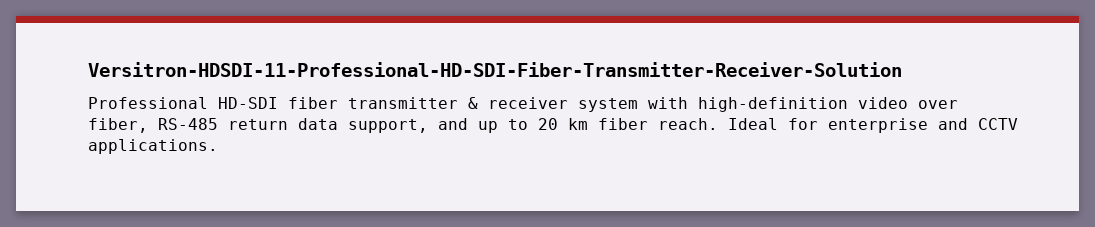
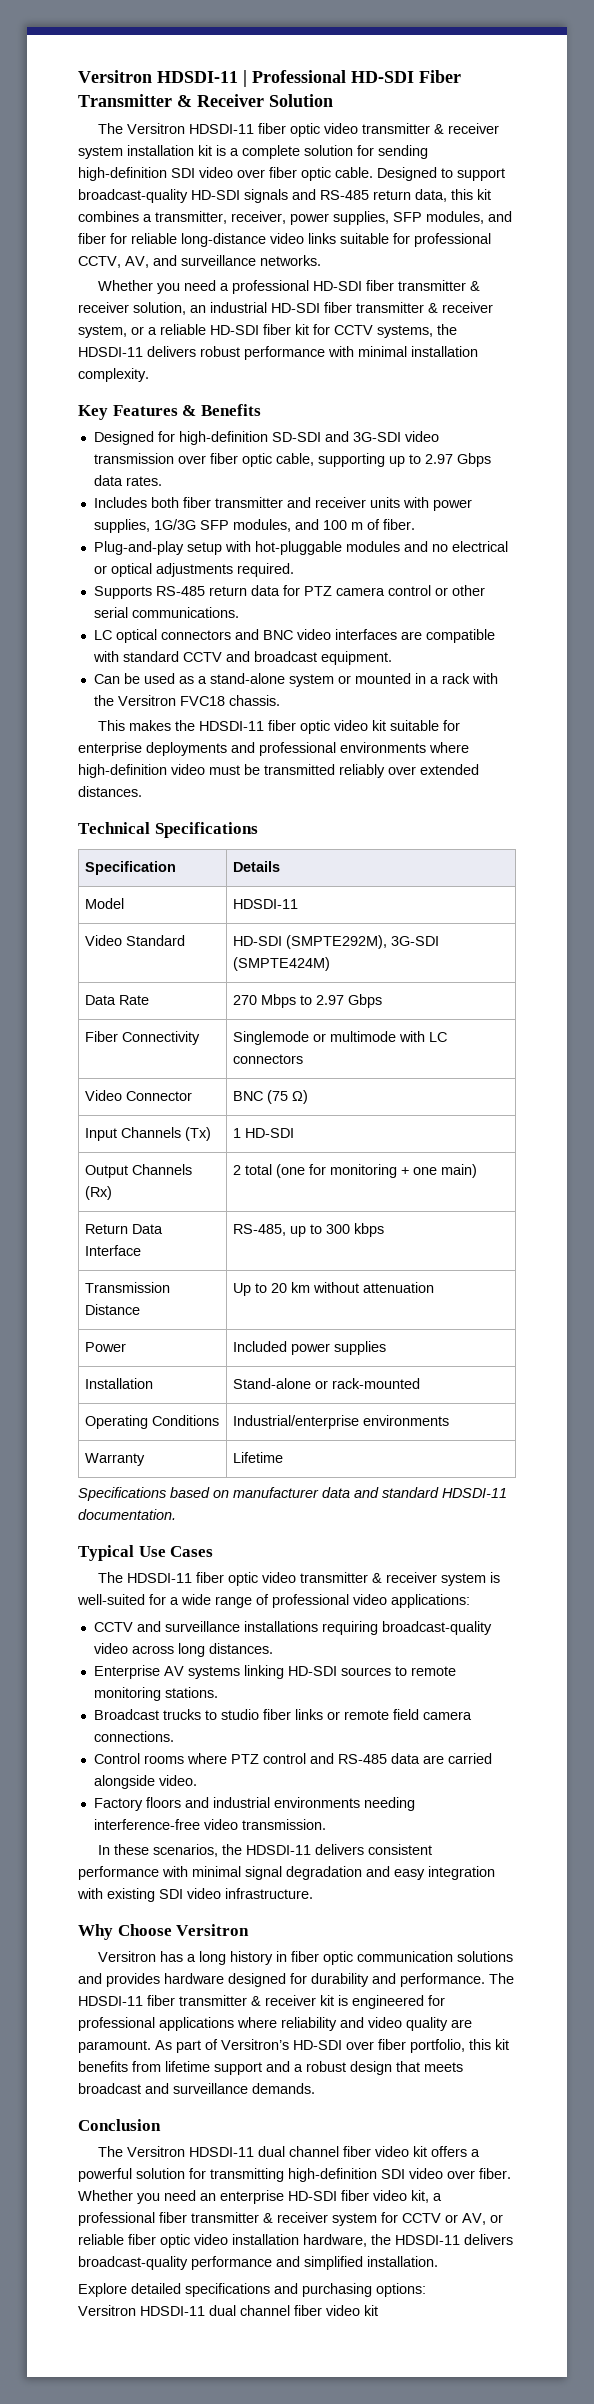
[88,62,902,77] [88,97,958,112] [88,118,1018,133] [88,139,218,154] Versitron-HDSDI-11-Professional-HD-SDI-Fiber-Transmitter-Receiver-Solution // Professional HD‑SDI fiber transmitter & receiver system with high‑definition video over fiber, RS‑485 return data support, and up to 20 km fiber reach. Ideal for enterprise and CCTV applications. -> [78,70,461,87] [78,94,333,107] [98,123,500,137] [78,145,428,159] [78,167,505,181] [78,189,491,203] [78,211,512,225] [78,233,491,247] [78,255,321,268] [98,280,481,294] [78,302,493,315] [78,324,457,338] [78,346,478,360] [78,368,149,382] [78,404,261,420] [93,431,439,445] [93,453,491,467] [93,475,162,486] [93,497,472,511] [93,519,415,533] [93,541,508,555] [93,563,294,577] [93,585,485,599] [93,607,239,618] [93,629,495,643] [92,651,392,665] [93,673,498,687] [93,695,280,706] [98,720,461,734] [78,742,469,756] [78,764,479,778] [78,786,142,797] [78,822,258,838] [84,861,176,875] [232,861,280,872] [84,898,124,909] [232,899,298,909] [84,935,185,946] [232,935,439,949] [232,957,330,971] [84,995,149,1005] [232,994,382,1008] [84,1031,200,1045] [232,1031,447,1045] [232,1054,303,1064] [84,1090,192,1101] [232,1090,308,1104] [84,1127,211,1141] [232,1128,294,1138] [84,1164,192,1178] [84,1186,112,1200] [232,1164,477,1178] [84,1224,163,1234] [84,1245,141,1256] [232,1223,384,1237] [84,1282,170,1293] [84,1304,140,1315] [232,1282,434,1296] [84,1342,126,1352] [232,1341,386,1355] [84,1378,153,1389] [232,1378,420,1389] [84,1415,219,1429] [232,1415,449,1429] [84,1453,145,1466] [232,1452,283,1463] [78,1487,507,1501] [78,1509,176,1520] [78,1545,214,1561] [98,1572,501,1586] [77,1594,470,1608] [93,1621,492,1635] [93,1643,273,1657] [93,1665,456,1679] [93,1687,218,1701] [93,1709,472,1720] [93,1731,174,1742] [93,1753,492,1764] [93,1775,197,1789] [93,1797,415,1811] [93,1819,326,1830] [98,1844,433,1857] [78,1866,495,1880] [77,1888,313,1902] [78,1924,250,1940] [98,1951,514,1965] [78,1973,514,1987] [78,1995,445,2009] [78,2017,472,2031] [78,2039,509,2053] [78,2061,463,2075] [78,2083,315,2094] [78,2119,161,2131] [98,2146,481,2157] [78,2168,511,2182] [78,2190,442,2204] [78,2212,503,2226] [78,2234,513,2248] [78,2256,438,2270] [78,2283,426,2297] [78,2305,378,2316] Versitron HDSDI‑11 | Professional HD‑SDI Fiber Transmitter & Receiver Solution // The Versitron HDSDI‑11 fiber optic video transmitter & receiver system installation kit is a complete solution for sending high‑definition SDI video over fiber optic cable. Designed to support broadcast‑quality HD‑SDI signals and RS‑485 return data, this kit combines a transmitter, receiver, power supplies, SFP modules, and fiber for reliable long‑distance video links suitable for professional CCTV, AV, and surveillance networks. // Whether you need a professional HD‑SDI fiber transmitter & receiver solution, an industrial HD‑SDI fiber transmitter & receiver system, or a reliable HD‑SDI fiber kit for CCTV systems, the HDSDI‑11 delivers robust performance with minimal installation complexity. // Key Features & Benefits // Designed for high‑definition SD‑SDI and 3G‑SDI video transmission over fiber optic cable, supporting up to 2.97 Gbps data rates. // Includes both fiber transmitter and receiver units with power supplies, 1G/3G SFP modules, and 100 m of fiber. // Plug‑and‑play setup with hot‑pluggable modules and no electrical or optical adjustments required. // Supports RS‑485 return data for PTZ camera control or other serial communications. // LC optical connectors and BNC video interfaces are compatible with standard CCTV and broadcast equipment. // Can be used as a stand‑alone system or mounted in a rack with the Versitron FVC18 chassis. // This makes the HDSDI‑11 fiber optic video kit suitable for enterprise deployments and professional environments where high‑definition video must be transmitted reliably over extended distances. // Technical Specifications // Specification | Details // Model | HDSDI‑11 // Video Standard | HD‑SDI (SMPTE292M), 3G‑SDI (SMPTE424M) // Data Rate | 270 Mbps to 2.97 Gbps // Fiber Connectivity | Singlemode or multimode with LC connectors // Video Connector | BNC (75 Ω) // Input Channels (Tx) | 1 HD‑SDI // Output Channels (Rx) | 2 total (one for monitoring + one main) // Return Data Interface | RS‑485, up to 300 kbps // Transmission Distance | Up to 20 km without attenuation // Power | Included power supplies // Installation | Stand‑alone or rack‑mounted // Operating Conditions | Industrial/enterprise environments // Warranty | Lifetime // Specifications based on manufacturer data and standard HDSDI‑11 documentation. // Typical Use Cases // The HDSDI‑11 fiber optic video transmitter & receiver system is well‑suited for a wide range of professional video applications: // CCTV and surveillance installations requiring broadcast‑quality video across long distances. // Enterprise AV systems linking HD‑SDI sources to remote monitoring stations. // Broadcast trucks to studio fiber links or remote field camera connections. // Control rooms where PTZ control and RS‑485 data are carried alongside video. // Factory floors and industrial environments needing interference‑free video transmission. // In these scenarios, the HDSDI‑11 delivers consistent performance with minimal signal degradation and easy integration with existing SDI video infrastructure. // Why Choose Versitron // Versitron has a long history in fiber optic communication solutions and provides hardware designed for durability and performance. The HDSDI‑11 fiber transmitter & receiver kit is engineered for professional applications where reliability and video quality are paramount. As part of Versitron’s HD‑SDI over fiber portfolio, this kit benefits from lifetime support and a robust design that meets broadcast and surveillance demands. // Conclusion // The Versitron HDSDI‑11 dual channel fiber video kit offers a powerful solution for transmitting high‑definition SDI video over fiber. Whether you need an enterprise HD‑SDI fiber video kit, a professional fiber transmitter & receiver system for CCTV or AV, or reliable fiber optic video installation hardware, the HDSDI‑11 delivers broadcast‑quality performance and simplified installation. // Explore detailed specifications and purchasing options: // Versitron HDSDI‑11 dual channel fiber video kit

